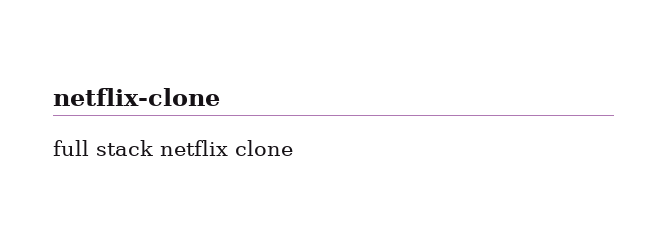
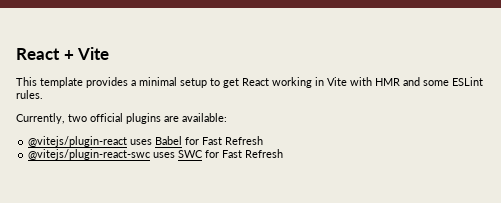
[53,88,220,106] [53,140,293,156] netflix-clone // full stack netflix clone -> [16,47,110,60] [16,77,483,88] [16,90,43,99] [16,113,227,124] [28,136,264,147] [28,149,284,160] React + Vite // This template provides a minimal setup to get React working in Vite with HMR and some ESLint rules. // Currently, two official plugins are available: // @vitejs/plugin-react uses Babel for Fast Refresh // @vitejs/plugin-react-swc uses SWC for Fast Refresh

